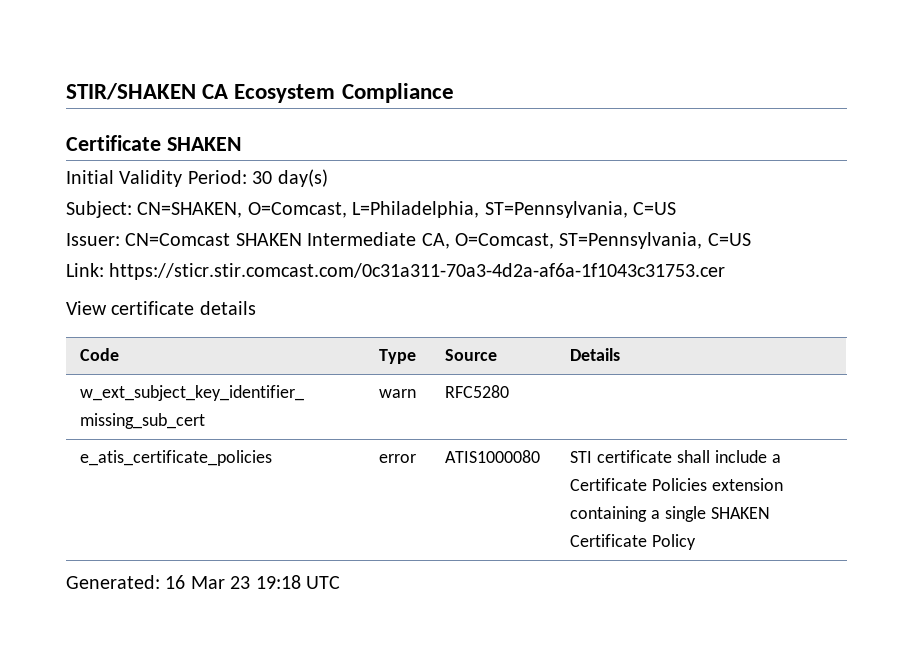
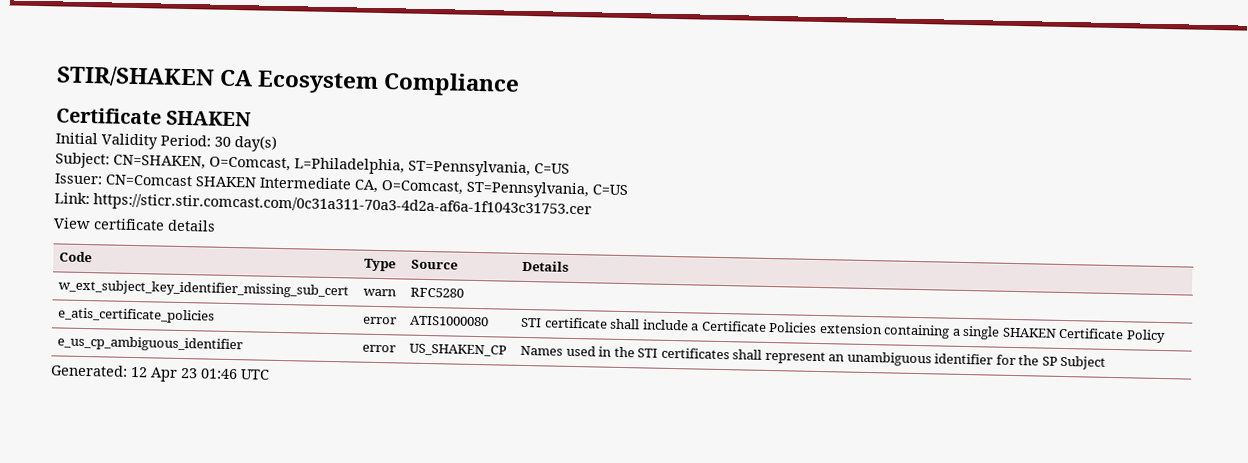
[66,575,301,589] // Generated: 16 Mar 23 19:18 -> [57,335,244,353] [362,344,397,353] [409,343,508,357] [520,345,1107,370] [50,364,238,382] // e_us_cp_ambiguous_identifier | error | US_SHAKEN_CP | Names used in the STI certificates shall represent an unambiguous identifier for the SP Subject // Generated: 12 Apr 23 01:46

